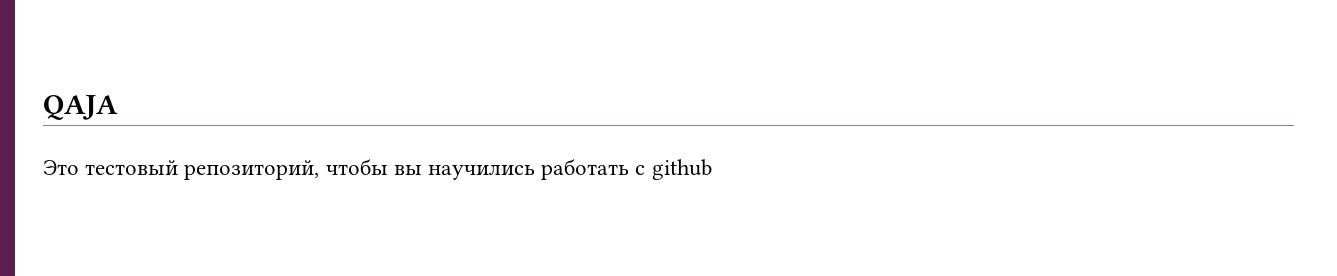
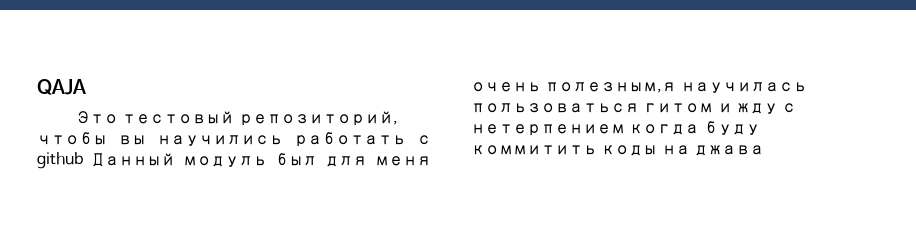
(712, 169) none -> [91,153,431,167] [471,82,807,93] [471,103,797,114] [471,121,760,136] [471,145,764,156] Данный модуль был для меня очень полезным,я научилась пользоваться гитом и жду с нетерпением когда буду коммитить коды на джава

